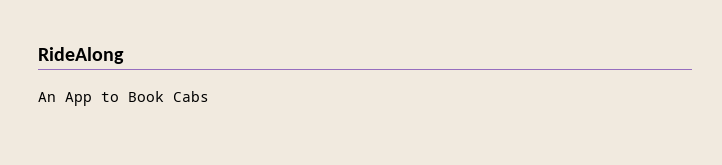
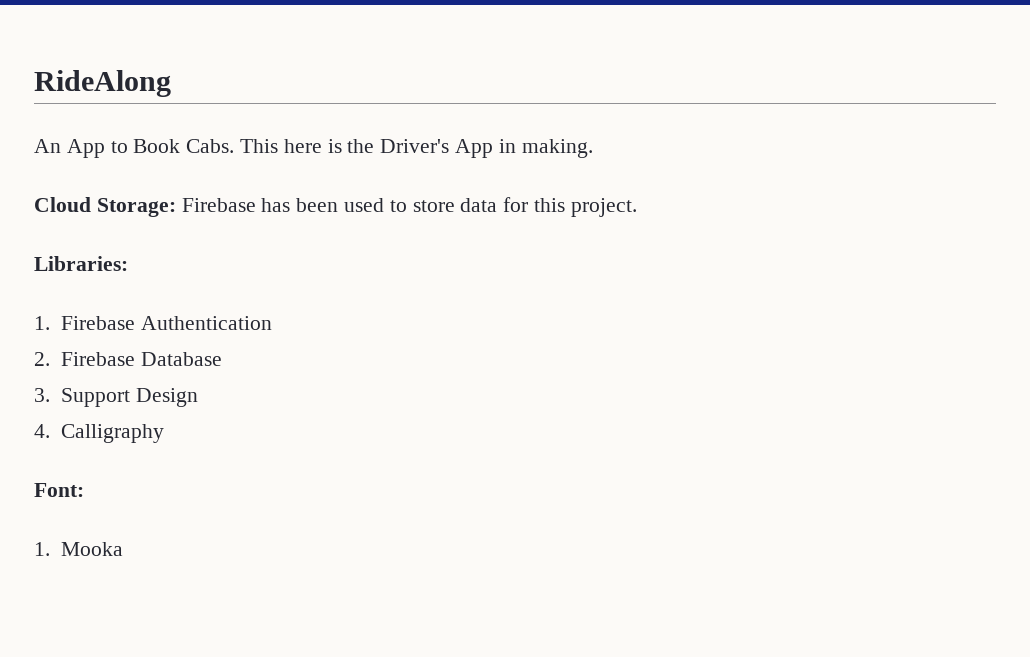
[173,91,209,102] Cabs -> [186,139,593,158] [34,197,637,217] [34,256,128,271] [34,316,272,330] [34,352,222,366] [34,388,198,407] [34,424,164,443] [34,483,84,497] [34,542,123,556] Cabs. This here is the Driver's App in making. // Cloud Storage: Firebase has been used to store data for this project. // Libraries: // 1. Firebase Authentication // 2. Firebase Database // 3. Support Design // 4. Calligraphy // Font: // 1. Mooka

